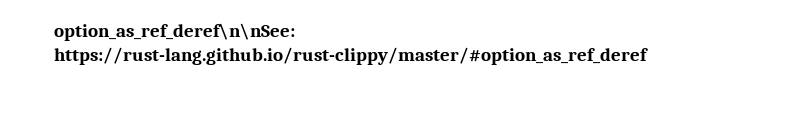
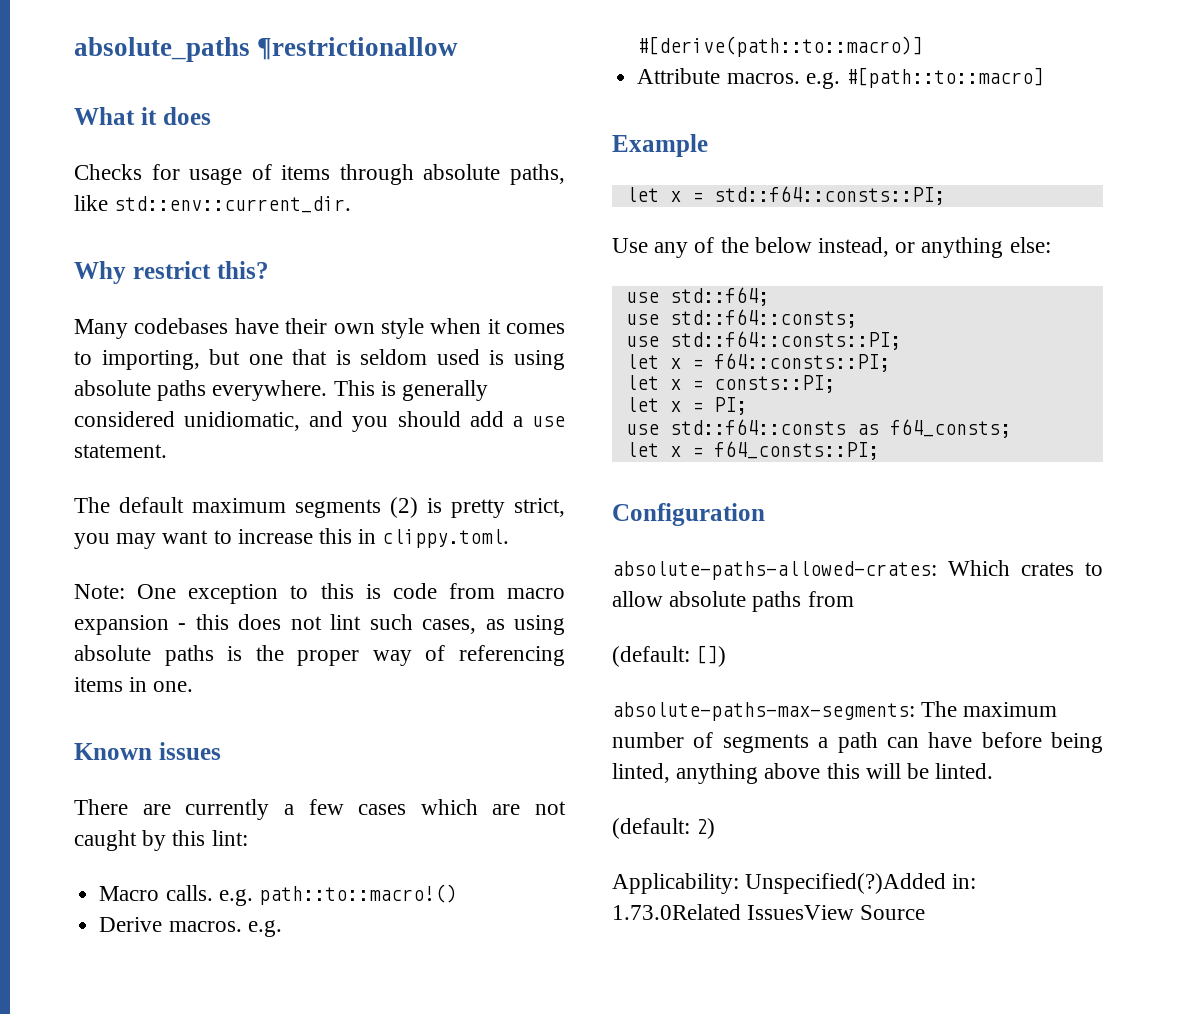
[54,23,295,41] [54,47,648,65] option_as_ref_deref\n\nSee: https://rust-lang.github.io/rust-clippy/master/#option_as_ref_deref -> [74,37,459,62] [74,107,211,125] [74,164,565,185] [74,195,352,213] [74,261,269,284] [74,318,565,339] [74,349,565,370] [74,380,489,401] [74,411,565,432] [74,444,167,458] [74,497,565,518] [74,528,510,549] [74,583,565,604] [74,614,565,635] [74,645,565,666] [74,677,194,692] [74,742,221,760] [74,799,566,820] [74,830,248,851] [99,884,457,906] [99,917,282,937] [637,36,924,57] [637,67,1044,89] [612,134,708,157] [625,186,945,205] [612,237,1051,258] [625,287,769,306] [625,309,857,328] [625,331,901,350] [625,353,890,372] [625,375,835,393] [625,397,747,415] [625,419,1011,438] [625,441,879,460] [612,503,765,526] [612,560,1103,580] [612,591,854,612] [612,645,727,667] [612,701,1058,721] [612,732,1103,753] [612,763,994,784] [612,818,716,839] [612,873,977,894] [612,904,926,920] absolute_paths ¶restrictionallow // What it does // Checks for usage of items through absolute paths, like std::env::current_dir. // Why restrict this? // Many codebases have their own style when it comes to importing, but one that is seldom used is using absolute paths everywhere. This is generally considered unidiomatic, and you should add a use statement. // The default maximum segments (2) is pretty strict, you may want to increase this in clippy.toml. // Note: One exception to this is code from macro expansion - this does not lint such cases, as using absolute paths is the proper way of referencing items in one. // Known issues // There are currently a few cases which are not caught by this lint: // Macro calls. e.g. path::to::macro!() // Derive macros. e.g. #[derive(path::to::macro)] // Attribute macros. e.g. #[path::to::macro] // Example // let x = std::f64::consts::PI; // Use any of the below instead, or anything else: // use std::f64; // use std::f64::consts; // use std::f64::consts::PI; // let x = f64::consts::PI; // let x = consts::PI; // let x = PI; // use std::f64::consts as f64_consts; // let x = f64_consts::PI; // Configuration // absolute-paths-allowed-crates: Which crates to allow absolute paths from // (default: []) // absolute-paths-max-segments: The maximum number of segments a path can have before being linted, anything above this will be linted. // (default: 2) // Applicability: Unspecified(?)Added in: 1.73.0Related IssuesView Source

